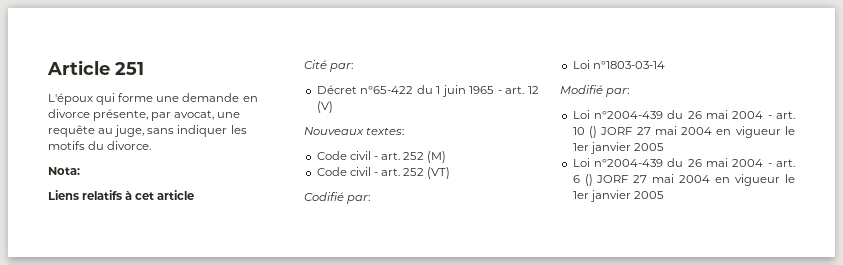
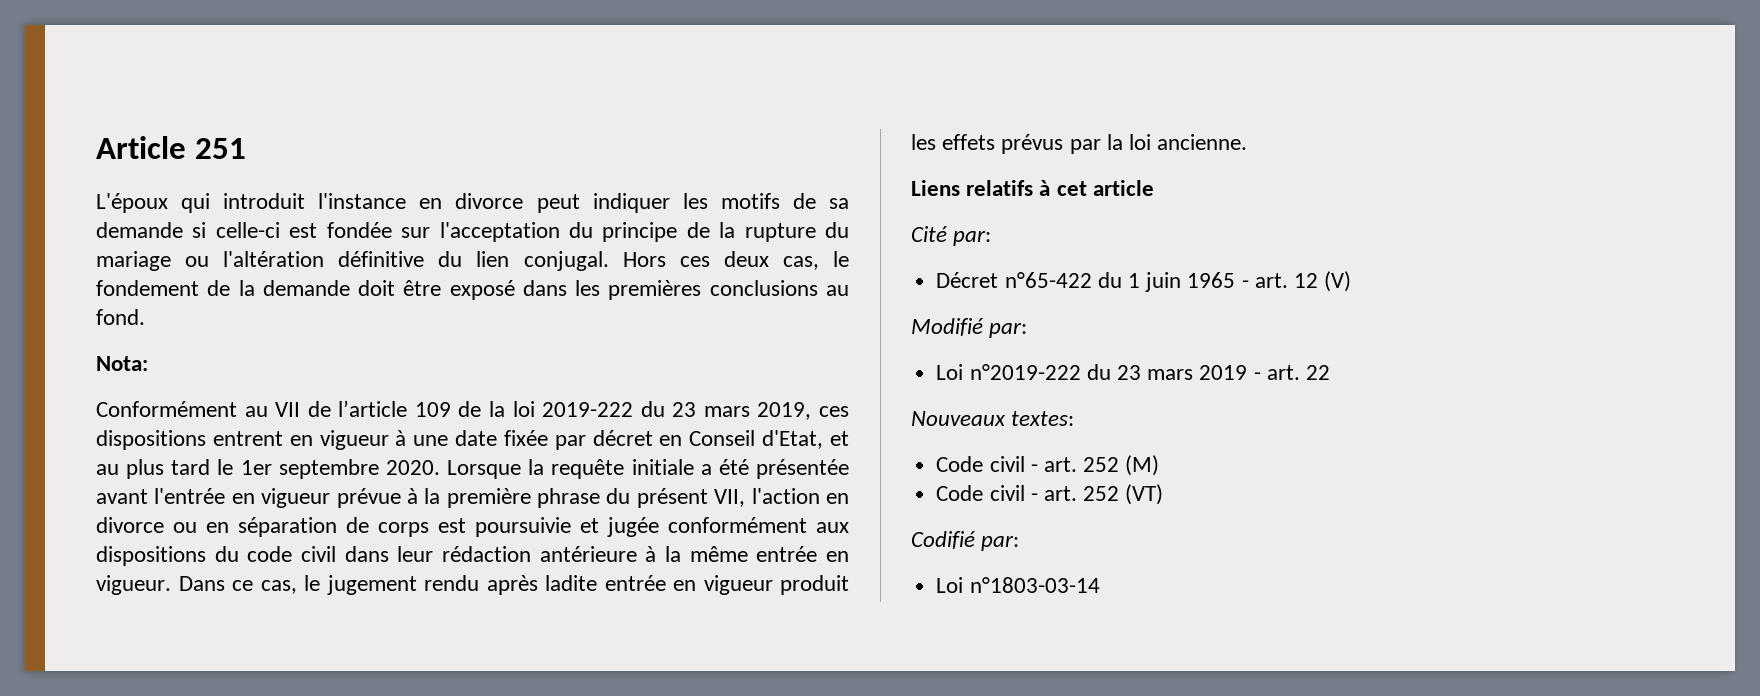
[118,93,258,102] [48,109,241,121] [48,125,247,137] [48,141,152,150] [48,167,80,175] forme une demande en divorce présente, par avocat, une requête au juge, sans indiquer les motifs du divorce. // Nota: -> [223,193,849,213] [96,222,849,242] [96,251,850,271] [96,280,849,300] [96,309,145,325] [96,356,148,371] [96,400,849,420] [96,430,849,450] [96,459,850,479] [96,488,849,508] [96,517,849,537] [96,546,849,566] [96,575,849,595] [911,134,1248,154] introduit l'instance en divorce peut indiquer les motifs de sa demande si celle-ci est fondée sur l'acceptation du principe de la rupture du mariage ou l'altération définitive du lien conjugal. Hors ces deux cas, le fondement de la demande doit être exposé dans les premières conclusions au fond. // Nota: // Conformément au VII de l’article 109 de la loi 2019-222 du 23 mars 2019, ces dispositions entrent en vigueur à une date fixée par décret en Conseil d'Etat, et au plus tard le 1er septembre 2020. Lorsque la requête initiale a été présentée avant l'entrée en vigueur prévue à la première phrase du présent VII, l'action en divorce ou en séparation de corps est poursuivie et jugée conformément aux dispositions du code civil dans leur rédaction antérieure à la même entrée en vigueur. Dans ce cas, le jugement rendu après ladite entrée en vigueur produit les effets prévus par la loi ancienne.
(333, 107) none -> [911,318,1028,338] [936,364,1330,380] // Modifié par: // Loi n°2019-222 du 23 mars 2019 - art. 22
[560,85,630,97] [572,110,795,119] [572,126,795,138] [572,142,664,154] [572,158,795,167] [572,174,795,186] [572,190,664,202] // Modifié par: // Loi n°2004-439 du 26 mai 2004 - art. 10 () JORF 27 mai 2004 en vigueur le 1er janvier 2005 // Loi n°2004-439 du 26 mai 2004 - art. 6 () JORF 27 mai 2004 en vigueur le 1er janvier 2005 -> (1100, 585) none

